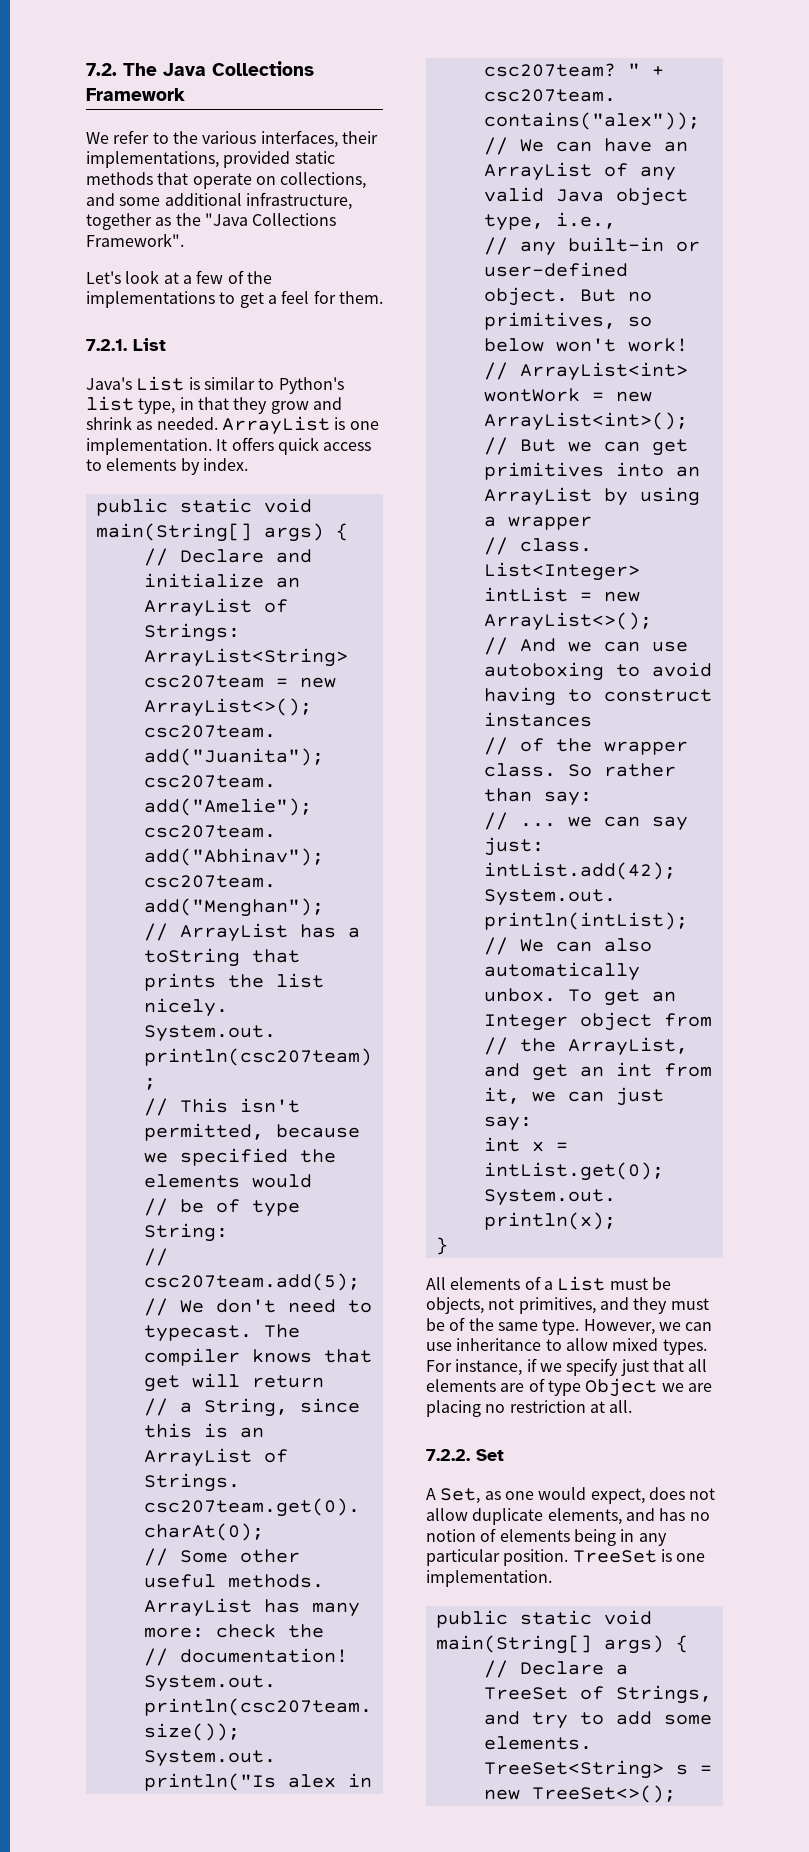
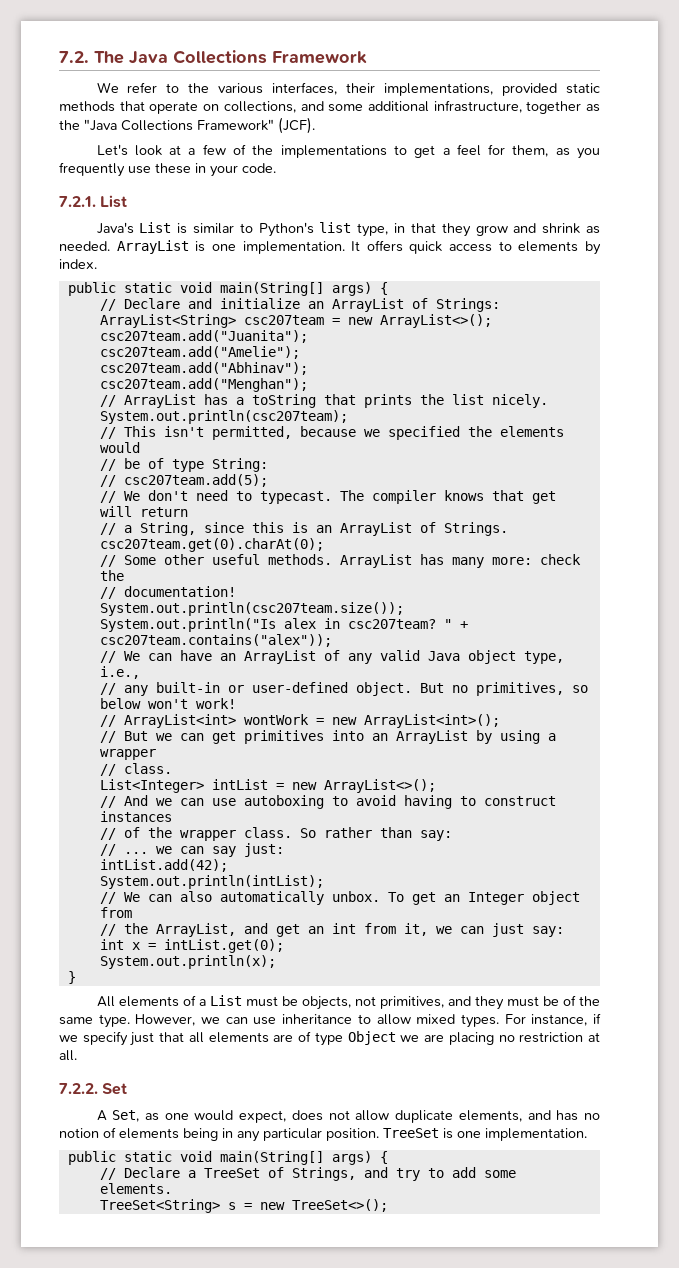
[86,233,184,247] Framework". -> [197,117,315,134] Framework" (JCF).
[338,291,383,304] them. -> [512,145,600,159] [59,162,276,177] them, as you frequently use these in your code.

